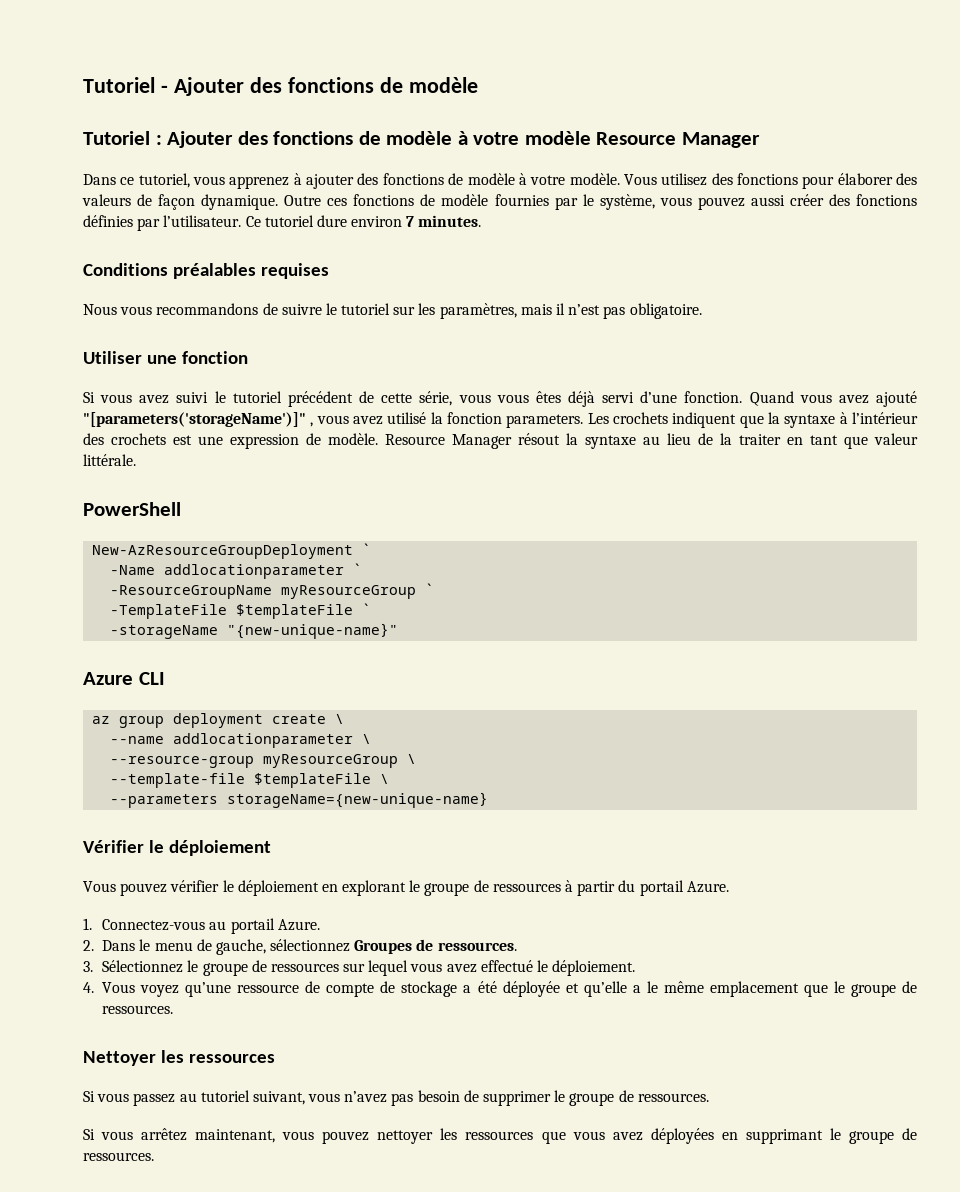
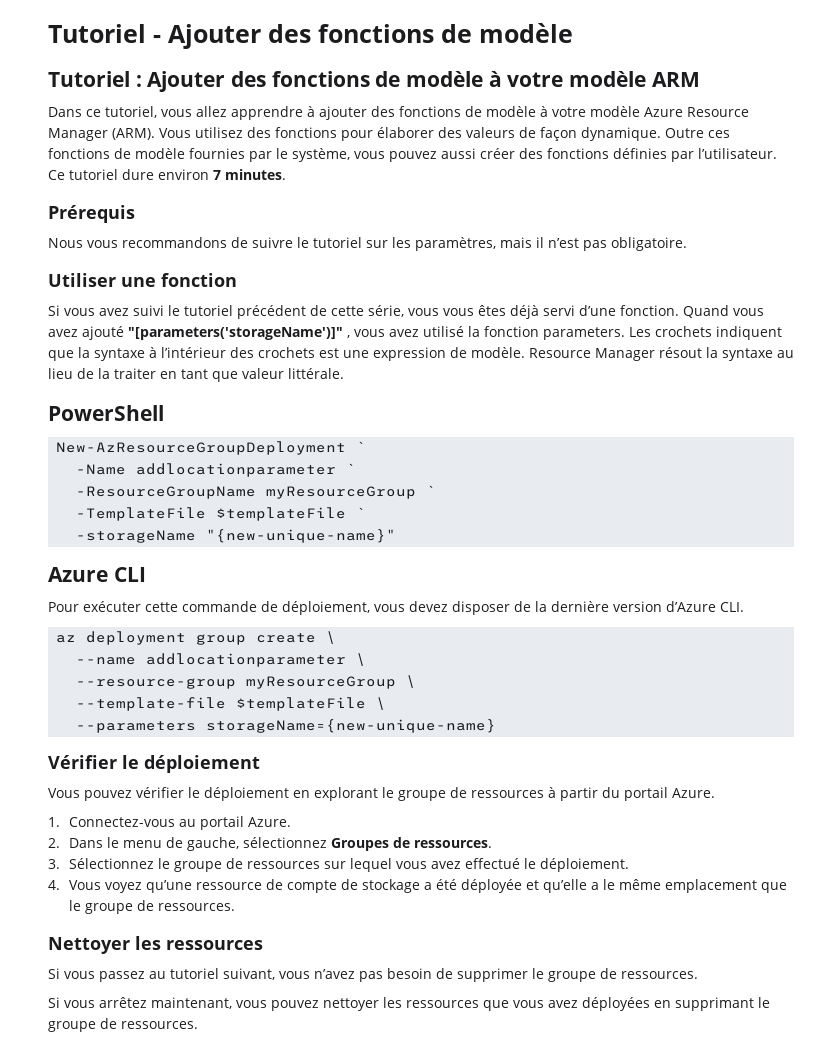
[596,132,760,148] Resource Manager -> [651,72,700,87] ARM
[229,176,290,189] apprenez -> [196,106,303,120] allez apprendre
[569,173,620,185] modèle. -> [590,106,749,117] [48,128,155,141] modèle Azure Resource Manager (ARM).
[83,263,330,279] Conditions préalables requises -> [48,205,135,223] Prérequis
(165, 678) none -> [48,601,744,615] // Pour exécuter cette commande de déploiement, vous devez disposer de la dernière version d’Azure CLI.
[119,713,264,728] group deployment -> [86,631,247,645] deployment group

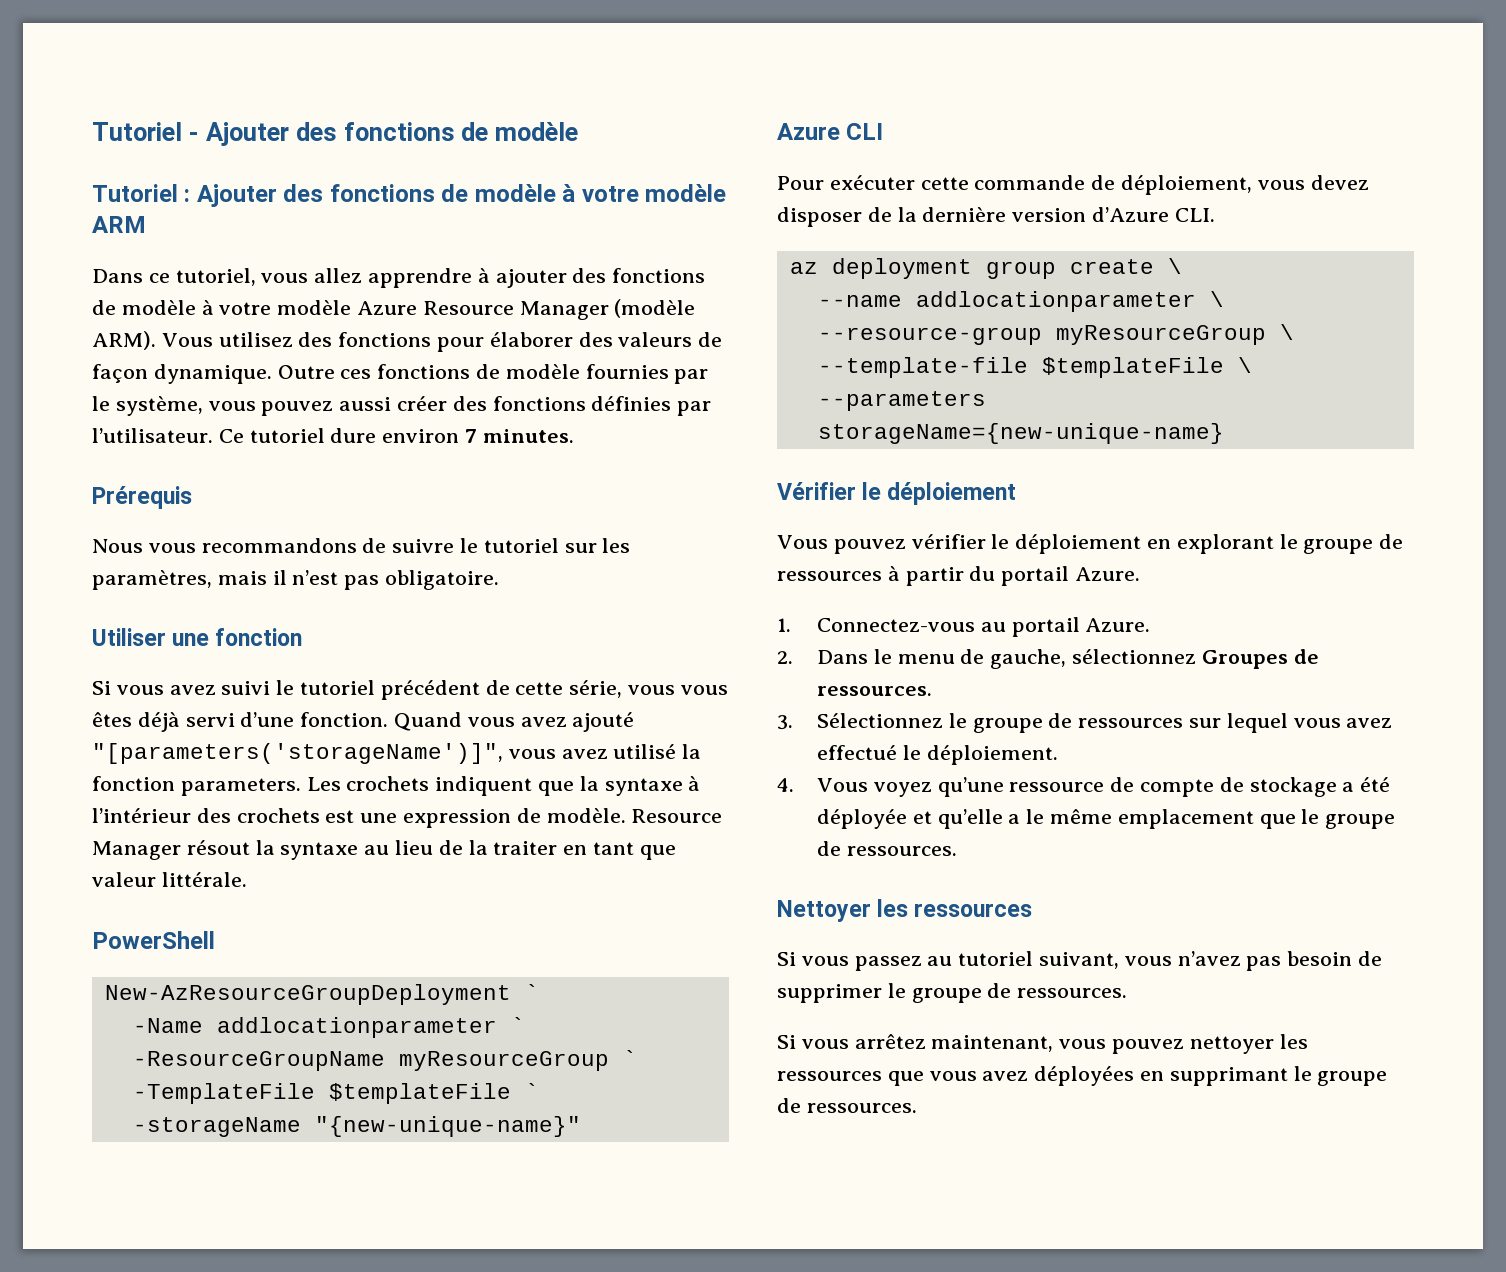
[112,128,155,140] (ARM). -> [614,299,696,318] [92,331,156,350] (modèle ARM).
[128,327,350,340] "[parameters('storageName')]" , -> [92,743,503,764] "[parameters('storageName')]",

